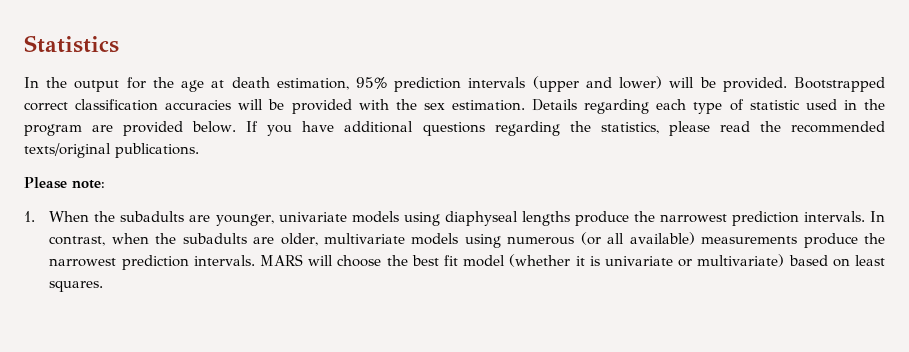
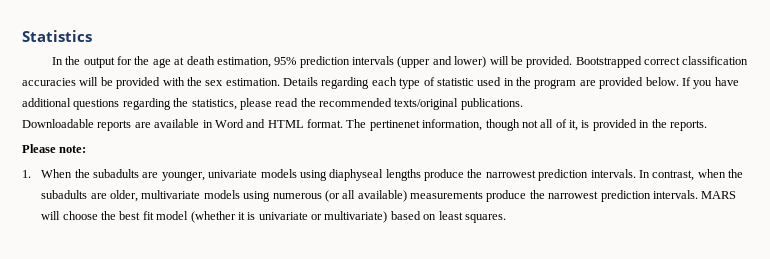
(199, 150) none -> [22,119,707,131] // Downloadable reports are available in Word and HTML format. The pertinenet information, though not all of it, is provided in the reports.

